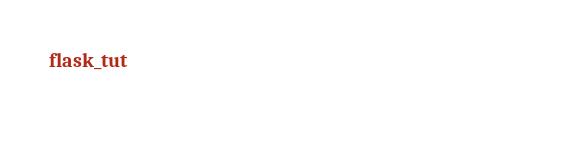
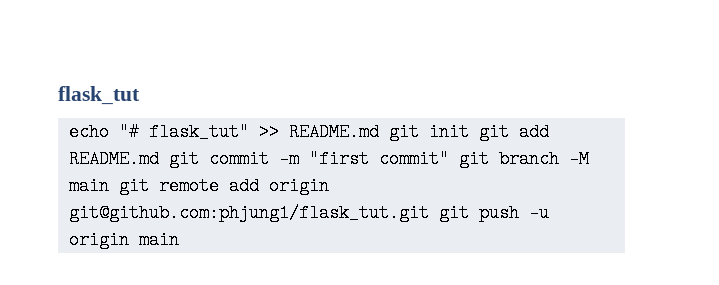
(128, 61) none -> [69,123,550,141] [69,150,590,168] [69,177,330,195] [69,204,550,222] [69,231,180,249] // echo "# flask_tut" >> README.md git init git add README.md git commit -m "first commit" git branch -M main git remote add origin git@github.com:phjung1/flask_tut.git git push -u origin main

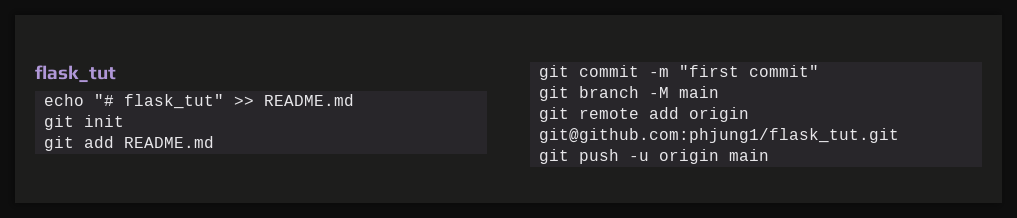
(380, 132) none -> (355, 100) //
(470, 132) none -> (125, 121) //
(160, 159) none -> (215, 142) //
(450, 159) none -> (820, 71) //
(110, 186) none -> (720, 92) //
(430, 213) none -> (900, 135) //

